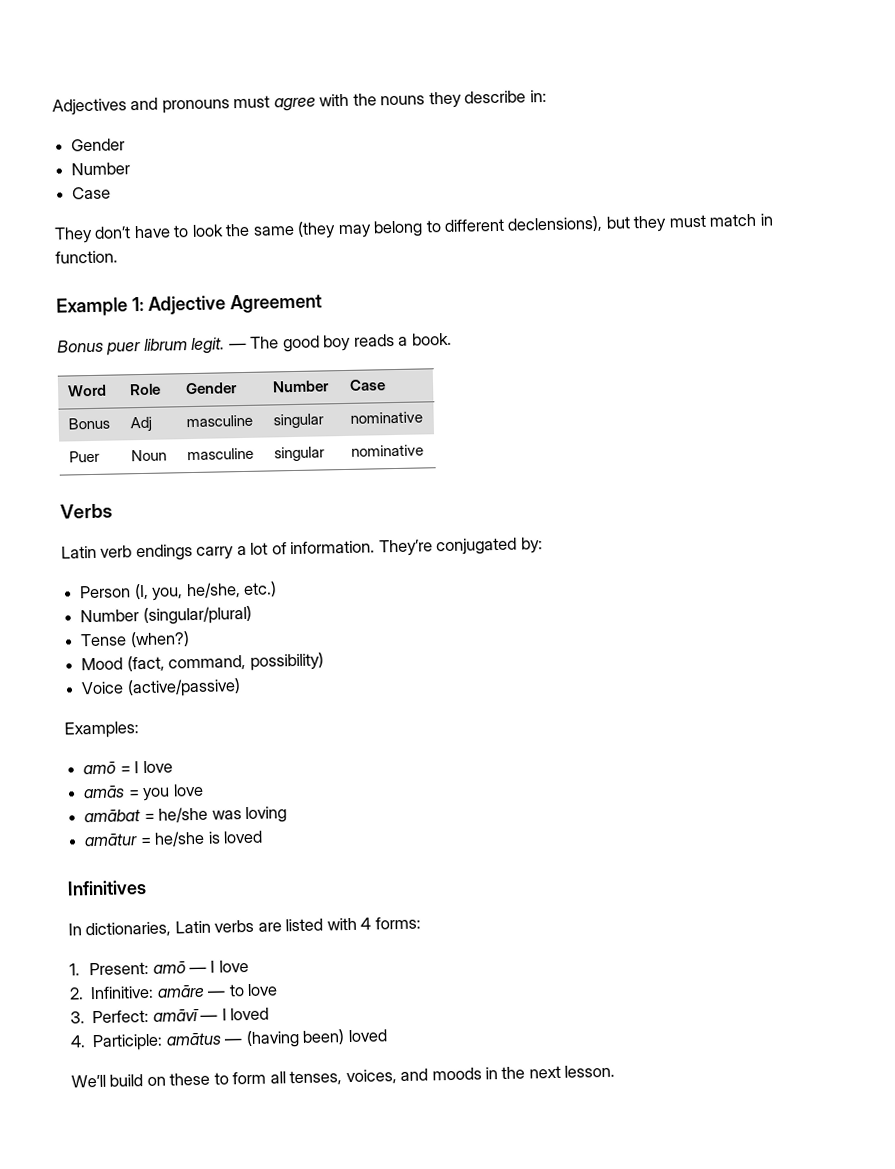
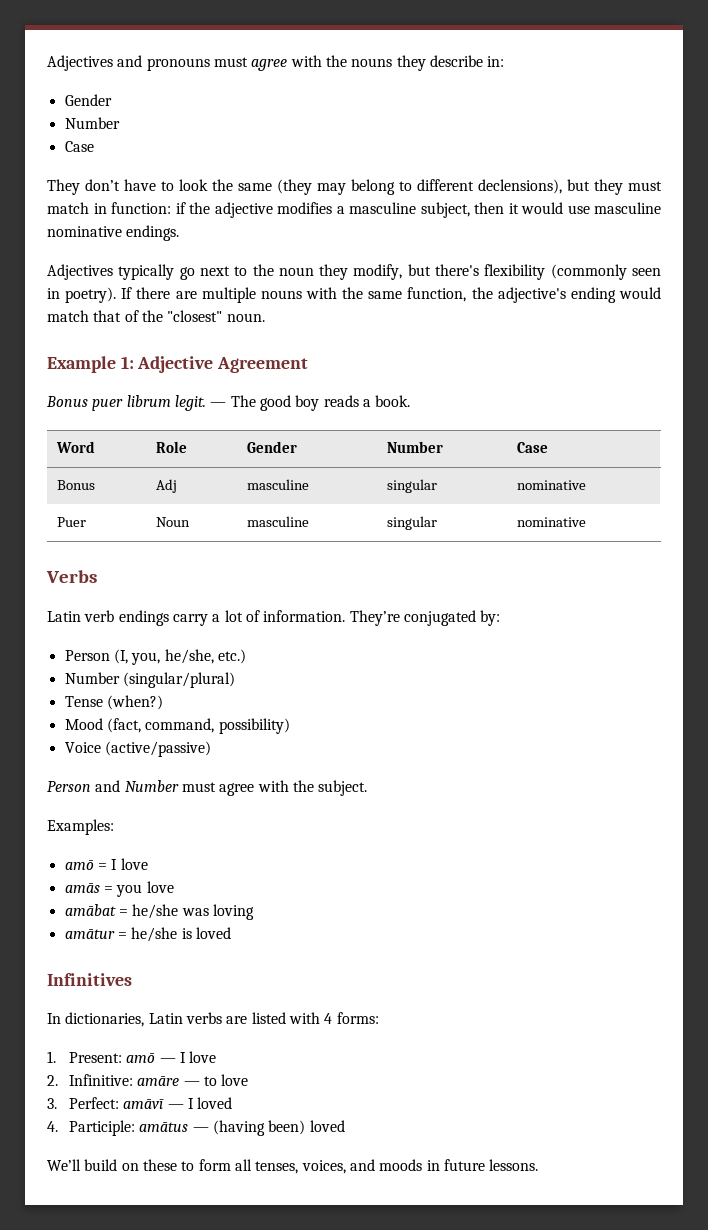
[55,250,118,264] function. -> [111,202,661,218] [47,225,180,241] [47,264,662,280] [47,287,661,303] [47,310,265,322] function: if the adjective modifies a masculine subject, then it would use masculine nominative endings. // Adjectives typically go next to the noun they modify, but there's flexibility (commonly seen in poetry). If there are multiple nouns with the same function, the adjective's ending would match that of the "closest" noun.
(241, 688) none -> [47,780,368,796] // Person and Number must agree with the subject.
[501,1064,616,1080] the next lesson. -> [443,1159,539,1171] future lessons.

